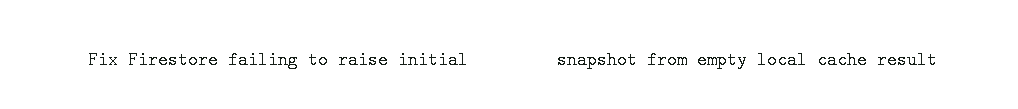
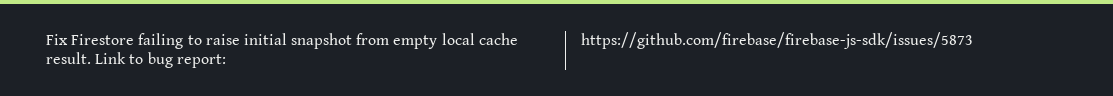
[877,51,937,69] result -> [46,52,226,68] [581,32,973,49] result. Link to bug report: https://github.com/firebase/firebase-js-sdk/issues/5873

